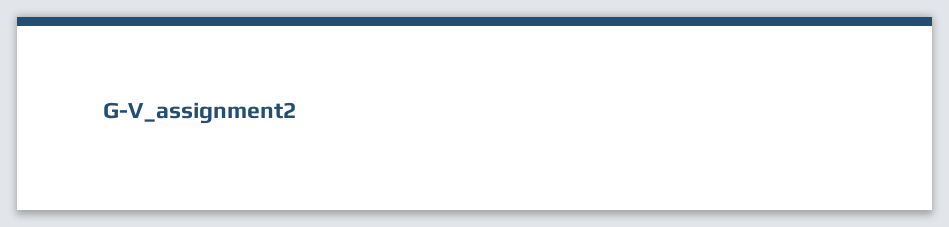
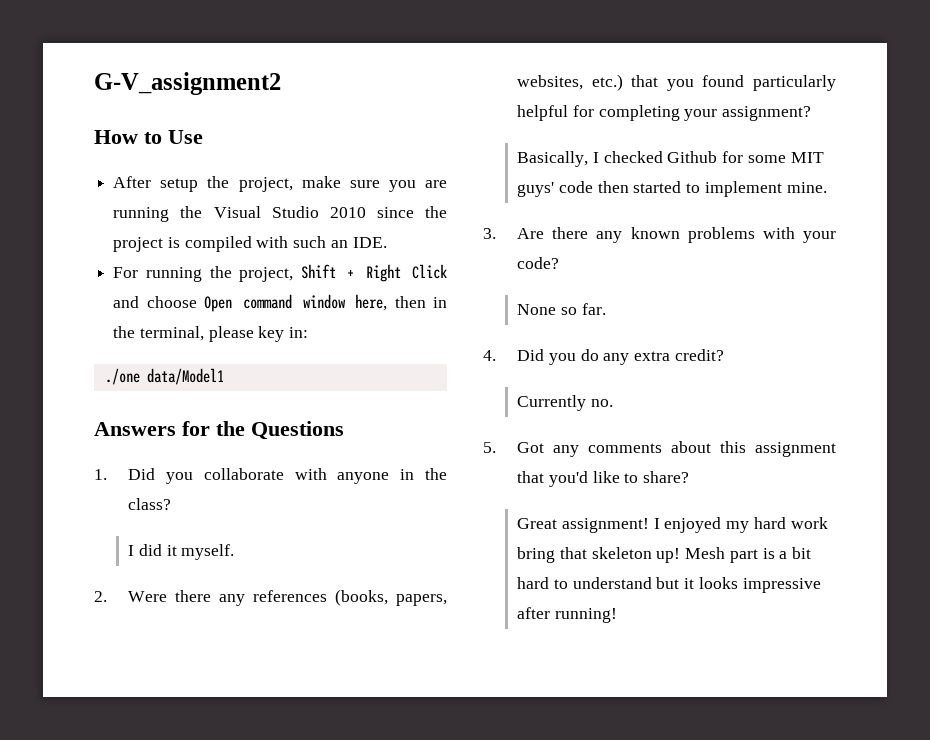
(296, 113) none -> [94,130,203,144] [113,176,447,192] [113,206,447,222] [113,236,387,252] [113,264,447,282] [113,294,447,312] [113,326,309,342] [104,368,224,385] [94,421,344,440] [94,468,447,484] [128,498,172,510] [128,544,235,560] [94,589,447,606] [517,74,836,91] [517,105,812,121] [517,151,824,167] [517,181,827,197] [483,227,836,243] [517,257,560,269] [517,303,606,315] [483,349,724,365] [517,395,613,411] [483,441,836,457] [517,471,690,487] [517,517,828,533] [517,547,811,563] [517,577,821,593] [517,607,617,623] // How to Use // After setup the project, make sure you are running the Visual Studio 2010 since the project is compiled with such an IDE. // For running the project, Shift + Right Click and choose Open command window here, then in the terminal, please key in: // ./one data/Model1 // Answers for the Questions // 1. Did you collaborate with anyone in the class? // I did it myself. // 2. Were there any references (books, papers, websites, etc.) that you found particularly helpful for completing your assignment? // Basically, I checked Github for some MIT guys' code then started to implement mine. // 3. Are there any known problems with your code? // None so far. // 4. Did you do any extra credit? // Currently no. // 5. Got any comments about this assignment that you'd like to share? // Great assignment! I enjoyed my hard work bring that skeleton up! Mesh part is a bit hard to understand but it looks impressive after running!

